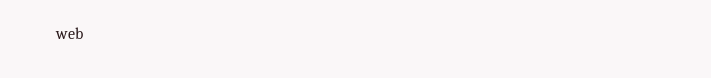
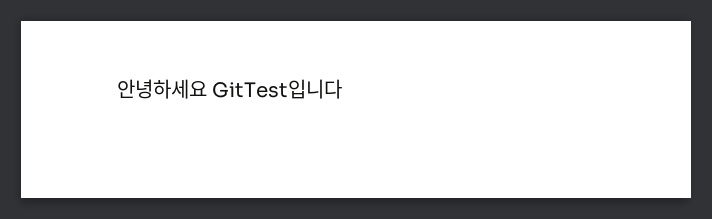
[55,27,83,39] web -> [117,79,343,99] 안녕하세요 GitTest입니다

